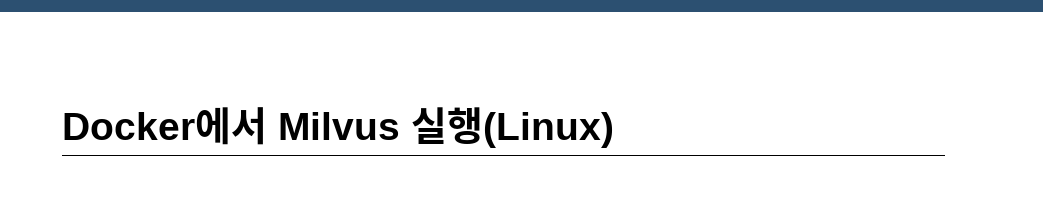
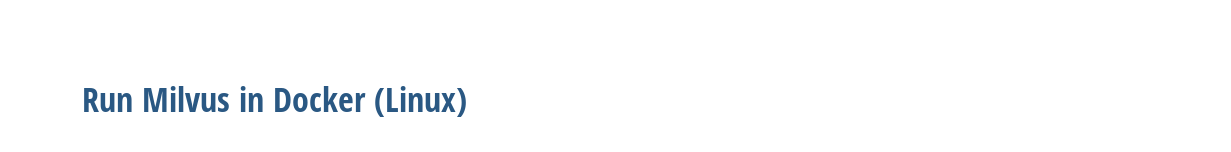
[62,107,614,148] Docker에서 Milvus 실행(Linux) -> [82,86,468,117] Run Milvus in Docker (Linux)

